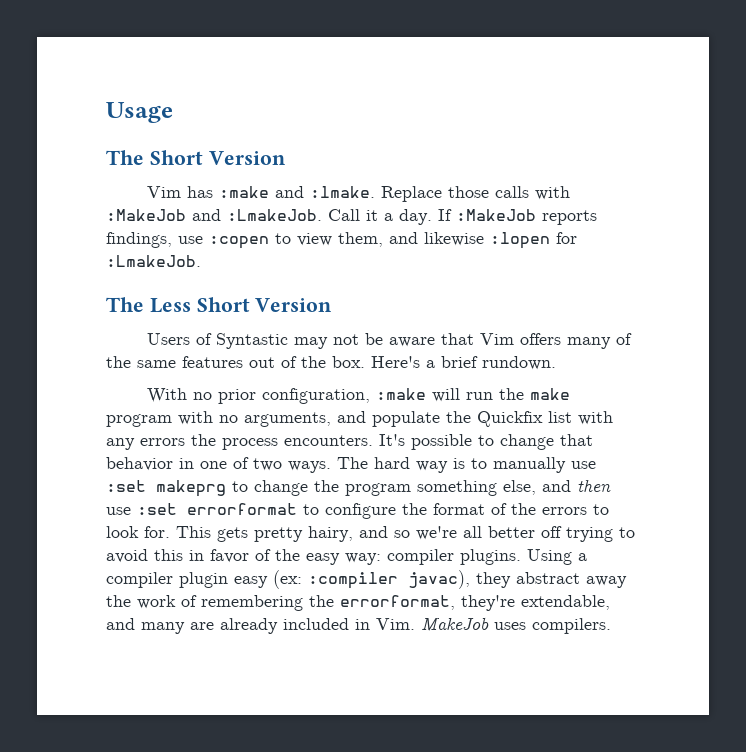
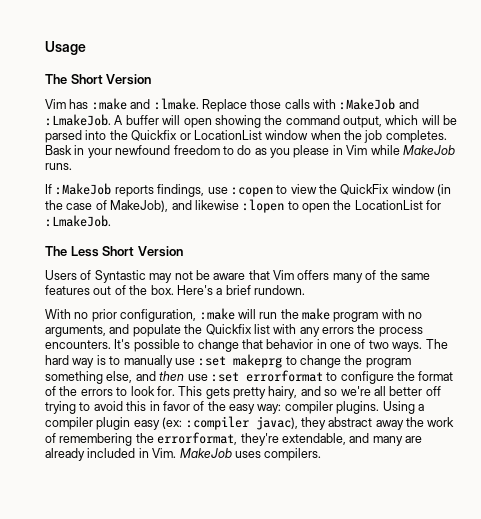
[328,209,432,225] Call it a day. -> [114,115,458,128] [45,130,447,143] [45,145,455,158] [45,163,72,170] A buffer will open showing the command output, which will be parsed into the Quickfix or LocationList window when the job completes. Bask in your newfound freedom to do as you please in Vim while MakeJob runs. //
[338,232,550,249] them, and likewise :lopen -> [319,184,452,196] [45,199,423,213] the QuickFix window (in the case of MakeJob), and likewise :lopen to open the LocationList

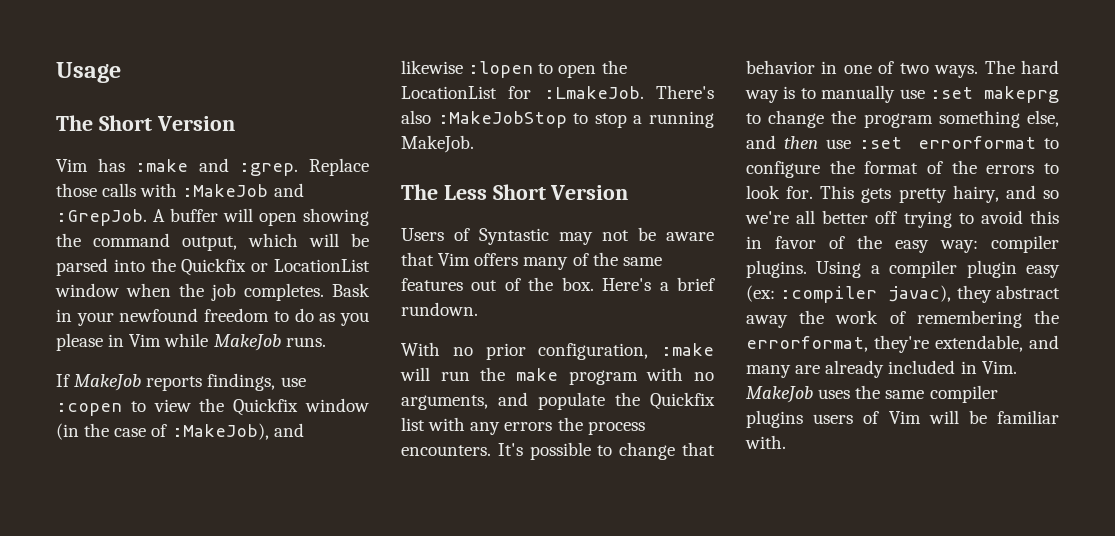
[153,98,199,110] :lmake. -> [239,163,299,176] :grep.
[45,114,111,126] :LmakeJob. -> [56,209,147,226] :GrepJob.
[55,183,112,195] :MakeJob -> [74,374,142,391] MakeJob
[340,184,390,195] QuickFix -> [233,398,299,416] Quickfix
[110,200,169,212] MakeJob), -> [171,423,269,440] :MakeJob),
(111, 221) none -> [656,85,714,99] [401,110,714,128] [401,135,474,153] There's also :MakeJobStop to stop a running MakeJob.
[264,448,322,461] compilers. -> [855,385,998,403] [746,410,1059,428] [745,435,786,449] the same compiler plugins users of Vim will be familiar with.

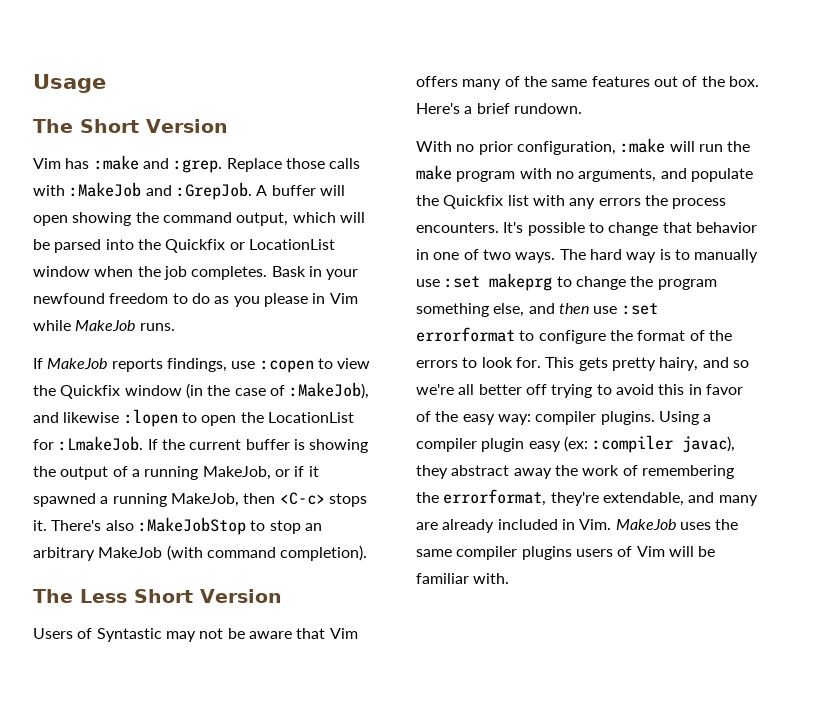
(644, 92) none -> [147,439,369,453] [33,466,319,480] [33,492,367,507] [33,520,47,531] If the current buffer is showing the output of a running MakeJob, or if it spawned a running MakeJob, then <C-c> stops it.
[633,111,714,128] [401,135,474,153] a running MakeJob. -> [304,523,322,531] [33,545,368,561] an arbitrary MakeJob (with command completion).

